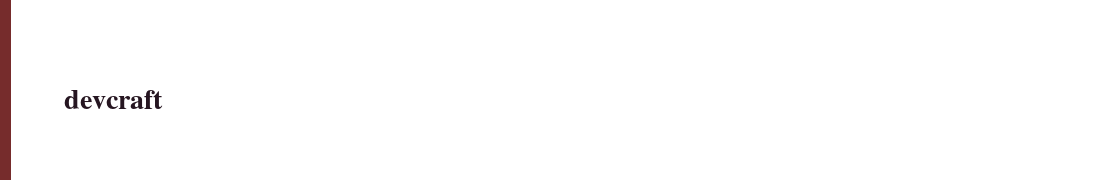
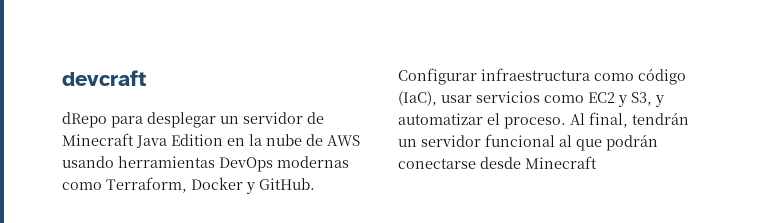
(163, 99) none -> [62,112,324,128] [62,133,360,148] [62,156,349,172] [62,177,315,194] [398,68,686,85] [398,91,664,107] [398,112,689,129] [398,134,658,151] [398,156,597,169] // dRepo para desplegar un servidor de Minecraft Java Edition en la nube de AWS usando herramientas DevOps modernas como Terraform, Docker y GitHub. Configurar infraestructura como código (IaC), usar servicios como EC2 y S3, y automatizar el proceso. Al final, tendrán un servidor funcional al que podrán conectarse desde Minecraft

